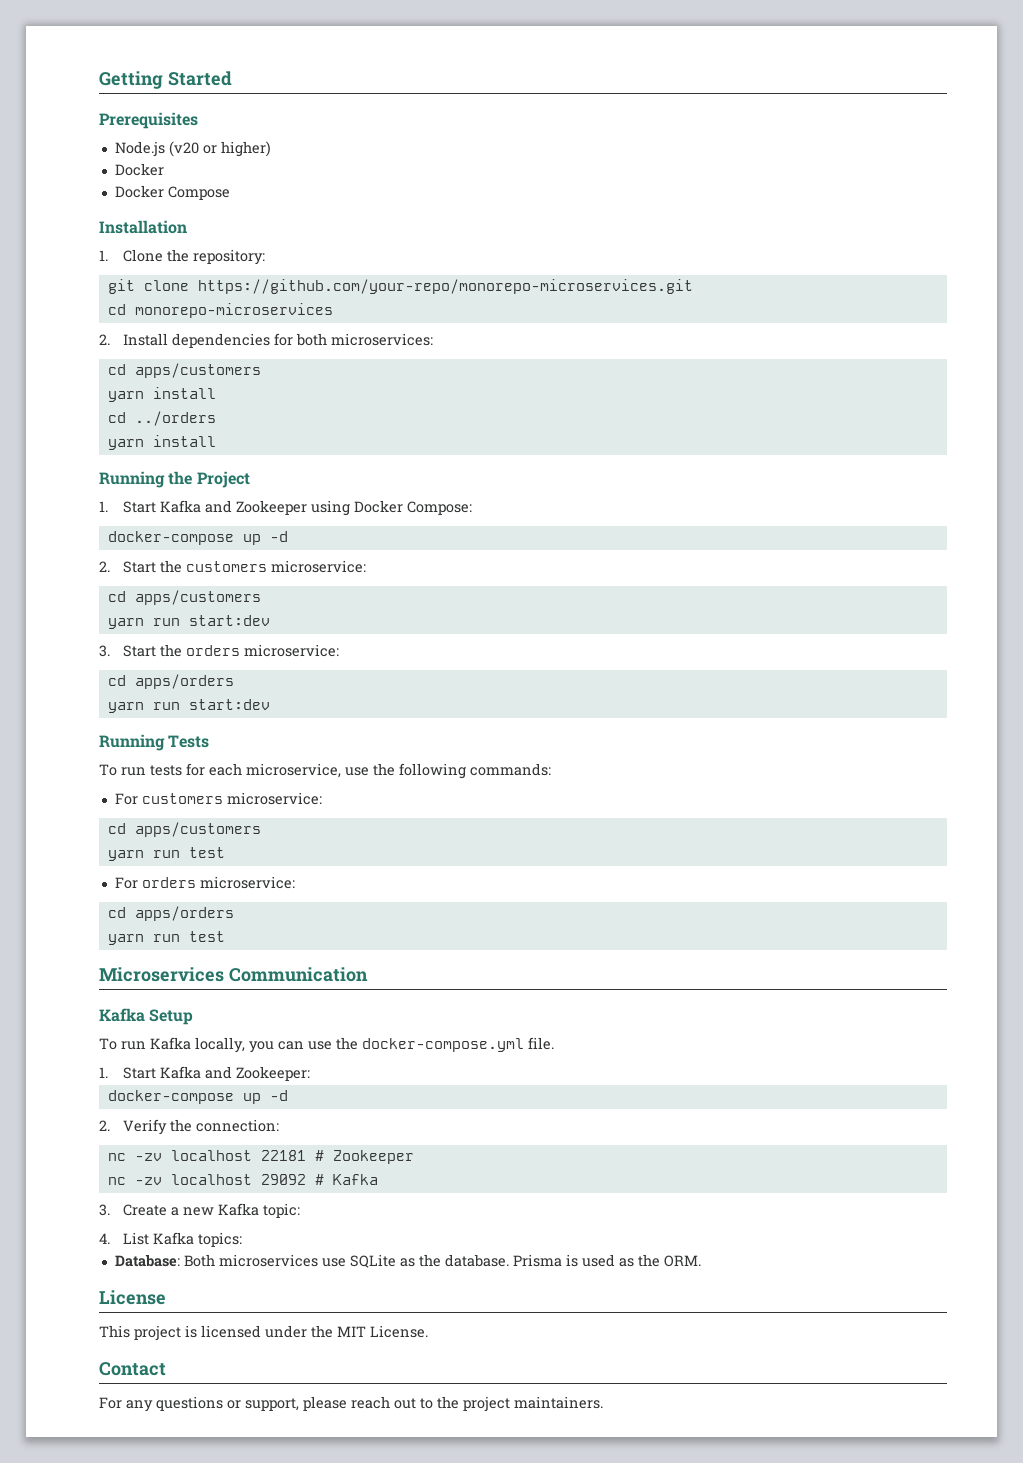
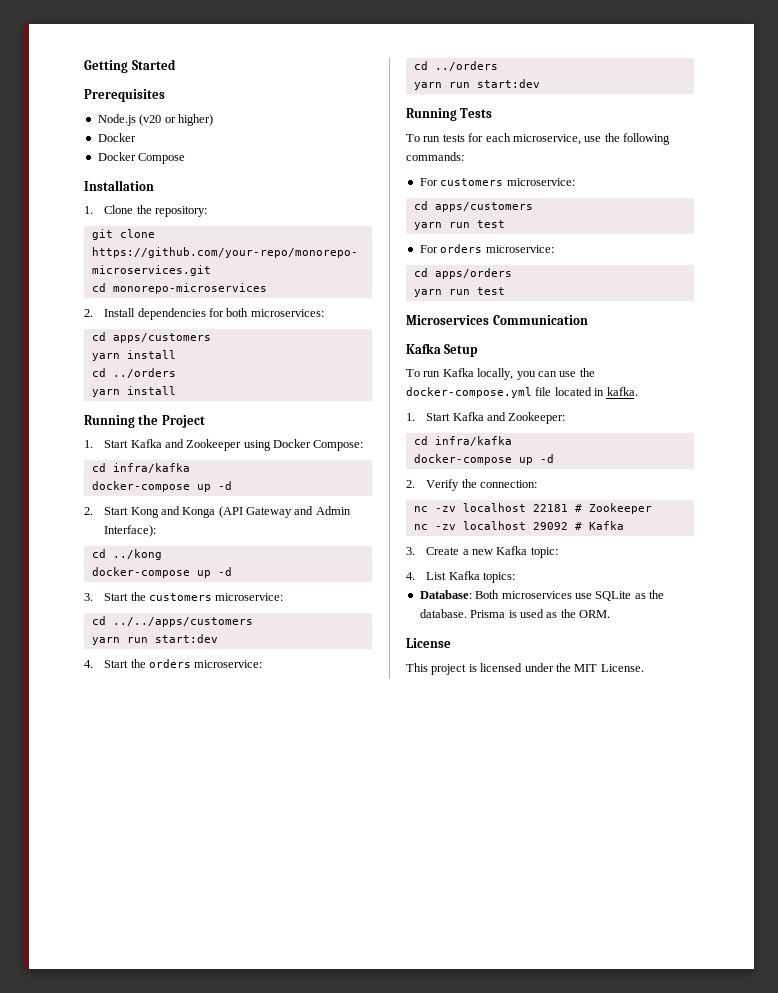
[107,531,288,545] [99,561,110,572] // docker-compose up -d // 2. -> [91,463,190,473] [91,481,232,492] [84,506,351,518] [104,525,157,537] [91,549,162,560] [91,567,232,578] [84,593,93,601] // cd infra/kafka // docker-compose up -d // 2. Start Kong and Konga (API Gateway and Admin Interface): // cd ../kong // docker-compose up -d // 3.
[134,590,261,605] [107,615,270,629] [99,645,110,657] apps/customers // yarn run start:dev // 3. -> [112,617,253,627] [91,634,218,645] [84,660,93,668] ../../apps/customers // yarn run start:dev // 4.
[134,674,234,689] apps/orders -> [434,61,498,71] ../orders
[528,1037,554,1050] file. -> [535,387,638,396] file located in kafka.
(311, 1073) none -> [413,436,512,446] // cd infra/kafka
[99,1362,166,1376] [99,1396,603,1412] // Contact // For any questions or support, please reach out to the project maintainers. -> (644, 668) none

